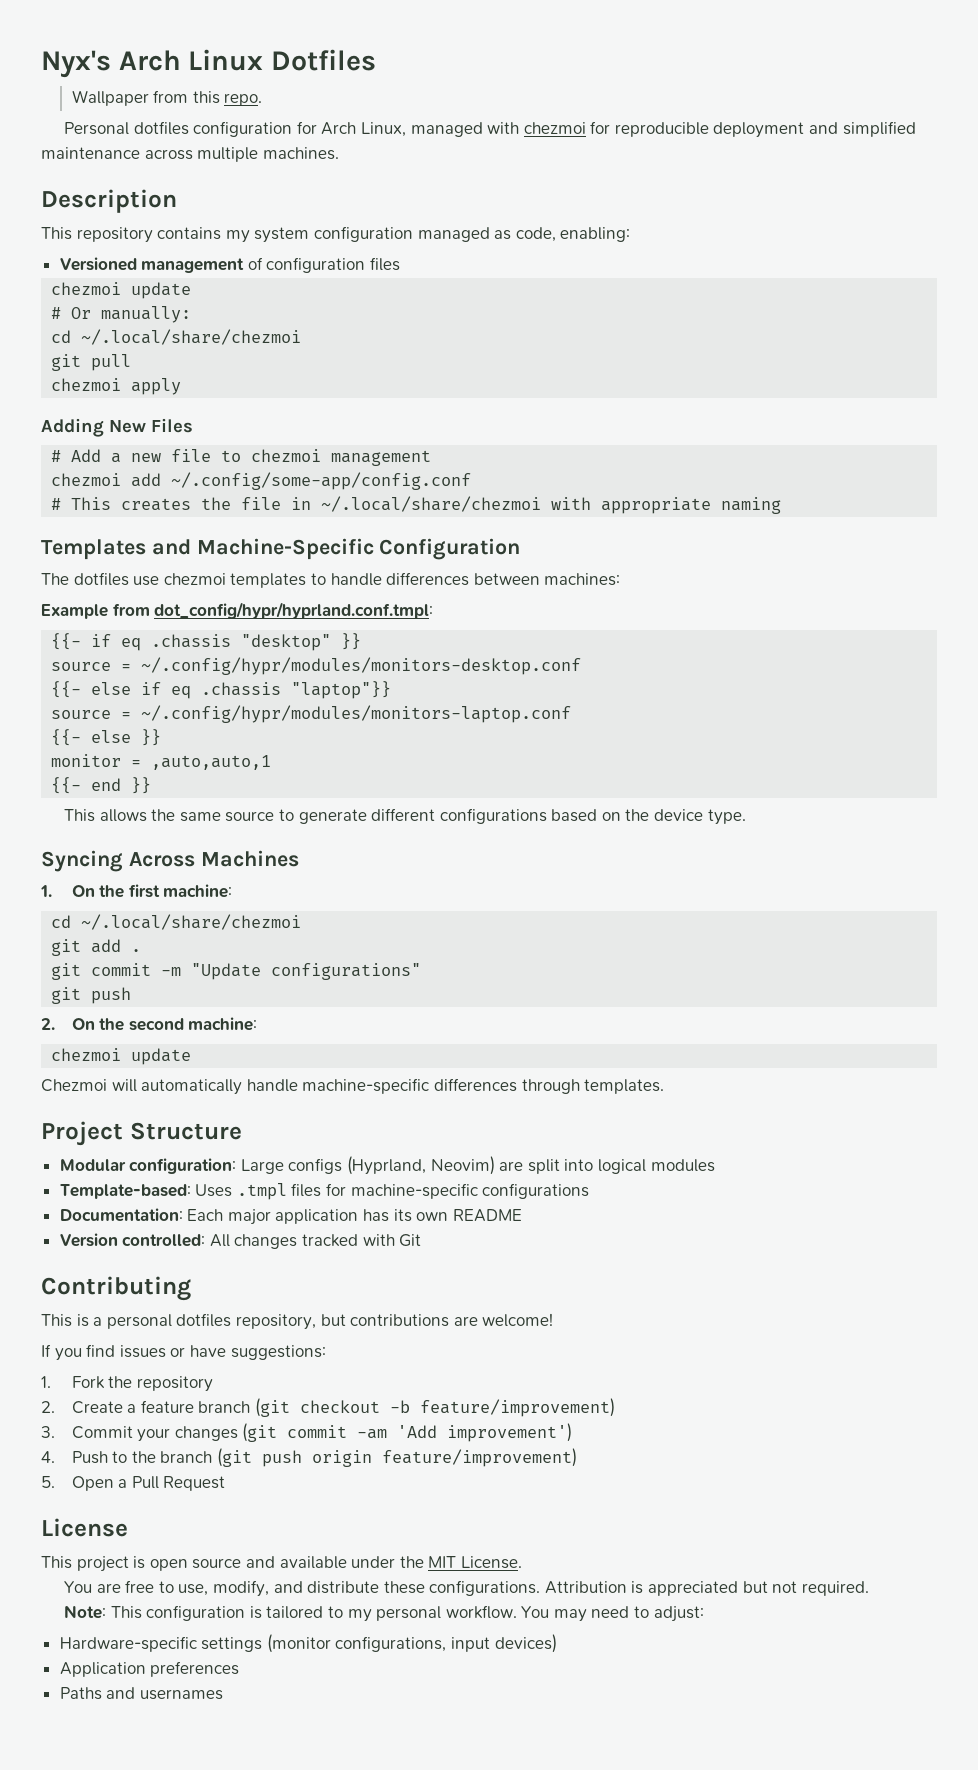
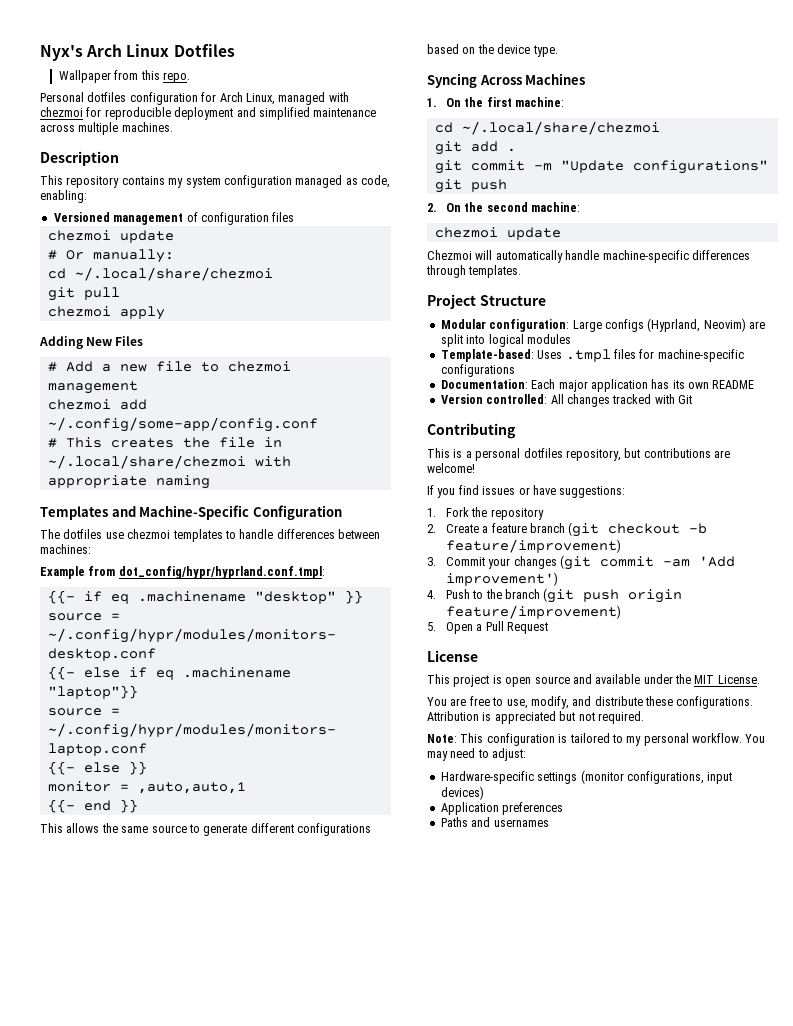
[151,634,232,648] .chassis -> [137,591,246,602] .machinename
[201,682,282,696] .chassis -> [182,667,291,678] .machinename

